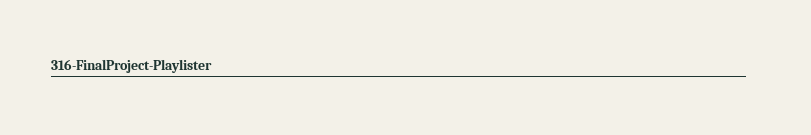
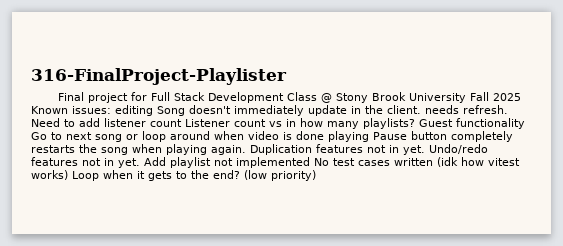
(212, 66) none -> [57,92,521,103] [31,105,508,116] [31,118,525,129] [31,131,513,142] [31,144,488,155] [31,157,520,168] [31,170,316,181] // Final project for Full Stack Development Class @ Stony Brook University Fall 2025 Known issues: editing Song doesn't immediately update in the client. needs refresh. Need to add listener count Listener count vs in how many playlists? Guest functionality Go to next song or loop around when video is done playing Pause button completely restarts the song when playing again. Duplication features not in yet. Undo/redo features not in yet. Add playlist not implemented No test cases written (idk how vitest works) Loop when it gets to the end? (low priority)

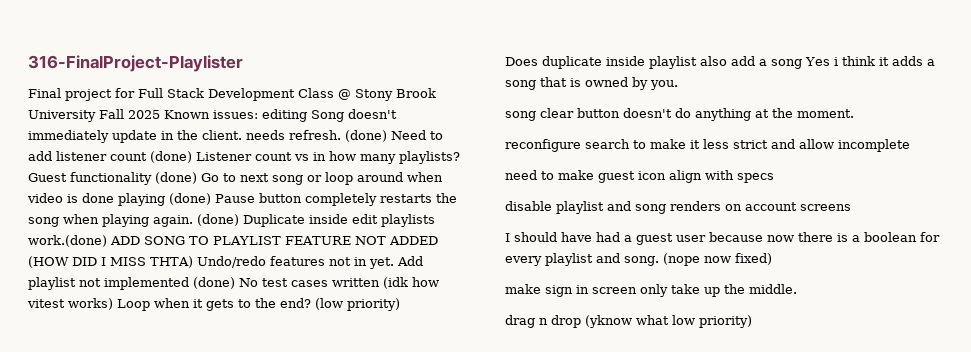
(508, 109) none -> [345,130,387,142] (done)
(182, 123) none -> [150,151,192,163] (done)
(525, 123) none -> [155,172,197,184] (done)
(369, 136) none -> [169,193,211,205] (done)
[250,144,425,155] Duplication features not in yet. -> [197,214,435,227] [28,235,438,247] [28,256,193,268] (done) Duplicate inside edit playlists work.(done) ADD SONG TO PLAYLIST FEATURE NOT ADDED (HOW DID I MISS THTA)
(310, 162) none -> [193,277,235,289] (done)
(316, 175) none -> [505,56,935,69] [505,77,678,90] [505,108,854,121] [505,139,910,152] [505,170,774,183] [505,201,851,214] [505,232,940,245] [505,253,772,266] [505,284,797,297] [505,315,752,328] // Does duplicate inside playlist also add a song Yes i think it adds a song that is owned by you. // song clear button doesn't do anything at the moment. // reconfigure search to make it less strict and allow incomplete // need to make guest icon align with specs // disable playlist and song renders on account screens // I should have had a guest user because now there is a boolean for every playlist and song. (nope now fixed) // make sign in screen only take up the middle. // drag n drop (yknow what low priority)

